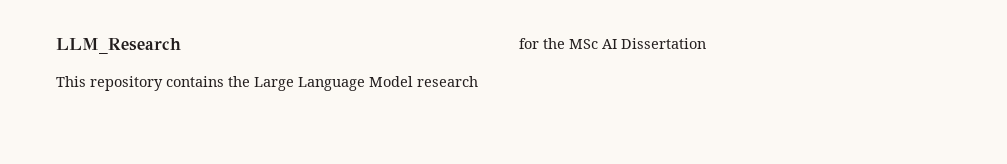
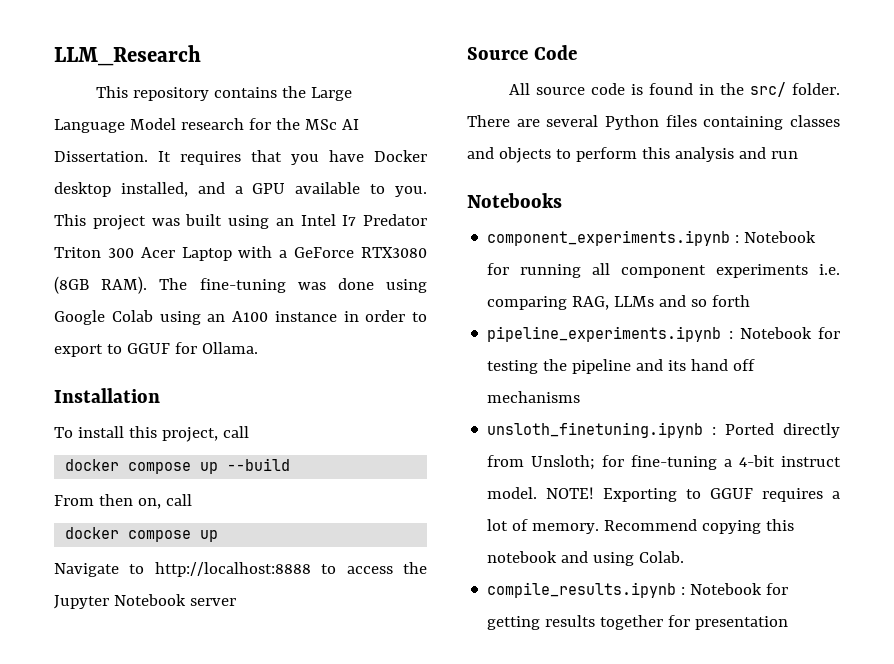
[621,38,706,49] Dissertation -> [54,150,427,165] [54,182,427,197] [54,214,427,230] [54,246,427,261] [54,276,428,294] [54,310,427,325] [54,342,258,357] [54,388,160,403] [54,426,249,442] [65,458,291,474] [54,494,192,509] [65,527,219,542] [54,562,427,577] [54,594,236,609] [467,45,577,60] [509,82,840,97] [467,115,840,130] [467,147,798,163] [467,193,562,208] [487,230,817,246] [487,263,840,278] [487,295,751,310] [487,326,840,342] [487,359,756,374] [487,391,581,403] [487,422,840,438] [487,455,841,470] [487,487,840,502] [487,519,795,534] [487,551,685,566] [487,582,789,598] [487,615,789,630] Dissertation. It requires that you have Docker desktop installed, and a GPU available to you. This project was built using an Intel I7 Predator Triton 300 Acer Laptop with a GeForce RTX3080 (8GB RAM). The fine-tuning was done using Google Colab using an A100 instance in order to export to GGUF for Ollama. // Installation // To install this project, call // docker compose up --build // From then on, call // docker compose up // Navigate to http://localhost:8888 to access the Jupyter Notebook server // Source Code // All source code is found in the src/ folder. There are several Python files containing classes and objects to perform this analysis and run // Notebooks // component_experiments.ipynb : Notebook for running all component experiments i.e. comparing RAG, LLMs and so forth // pipeline_experiments.ipynb : Notebook for testing the pipeline and its hand off mechanisms // unsloth_finetuning.ipynb : Ported directly from Unsloth; for fine-tuning a 4-bit instruct model. NOTE! Exporting to GGUF requires a lot of memory. Recommend copying this notebook and using Colab. // compile_results.ipynb : Notebook for getting results together for presentation

